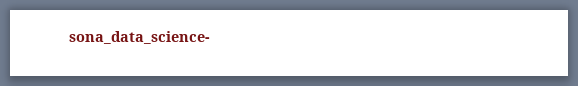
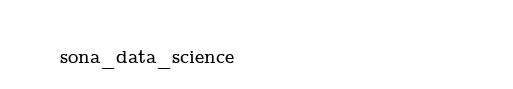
[69,31,210,44] sona_data_science- -> [60,50,234,69] sona_data_science

